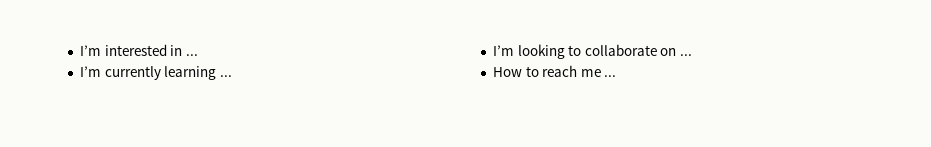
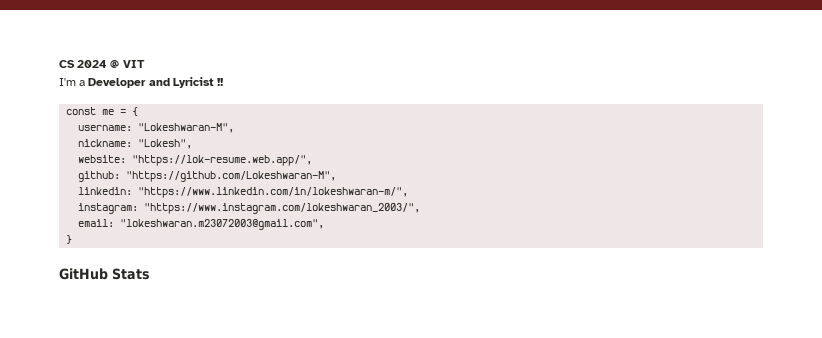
[79,44,198,56] [79,66,232,80] [492,44,693,59] [492,65,617,77] I’m interested in ... // I’m currently learning ... // I’m looking to collaborate on ... // How to reach me ... -> [59,60,145,68] [59,77,224,88] [66,107,139,116] [78,123,235,133] [78,139,193,149] [78,155,313,166] [78,171,337,182] [78,187,409,198] [78,203,421,214] [78,219,325,230] [66,235,73,244] [59,268,150,280] CS 2024 @ VIT // I'm a Developer and Lyricist !! // const me = { // username: "Lokeshwaran-M", // nickname: "Lokesh", // website: "https://lok-resume.web.app/", // github: "https://github.com/Lokeshwaran-M", // linkedin: "https://www.linkedin.com/in/lokeshwaran-m/", // instagram: "https://www.instagram.com/lokeshwaran_2003/", // email: "lokeshwaran.m23072003@gmail.com", // } // GitHub Stats

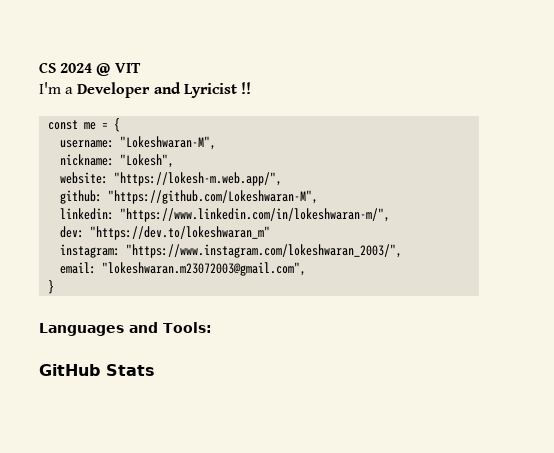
[132,155,313,166] "https://lok-resume.web.app/", -> [114,172,283,186] "https://lokesh-m.web.app/",
(409, 192) none -> [60,226,271,240] // dev: "https://dev.to/lokeshwaran_m"
(73, 239) none -> [39,322,212,336] // Languages and Tools:

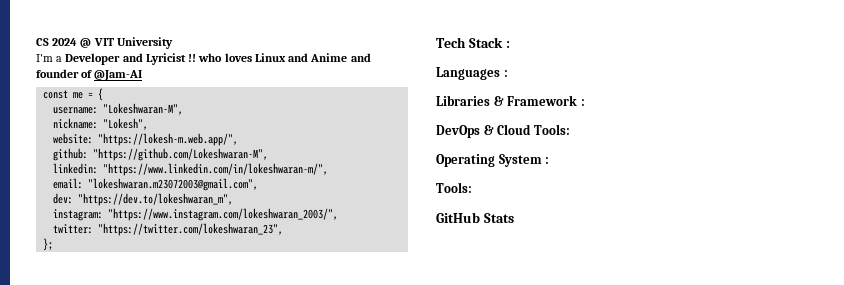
(141, 68) none -> [116,37,173,49] University
(251, 88) none -> [198,53,371,62] [36,69,143,81] who loves Linux and Anime and founder of @Jam-AI
(391, 215) none -> [53,178,259,191] // email: "lokeshwaran.m23072003@gmail.com",
[90,226,271,240] "https://dev.to/lokeshwaran_m" -> [78,193,234,206] "https://dev.to/lokeshwaran_m",
[60,262,307,276] [48,280,55,294] [39,322,158,336] email: "lokeshwaran.m23072003@gmail.com", // } // Languages and -> [53,223,284,236] [43,238,54,251] [436,37,510,48] [436,67,508,80] [436,95,585,106] [436,124,570,138] [436,154,550,167] twitter: "https://twitter.com/lokeshwaran_23", // }; // Tech Stack : // Languages : // Libraries & Framework : // DevOps & Cloud Tools: // Operating System : //

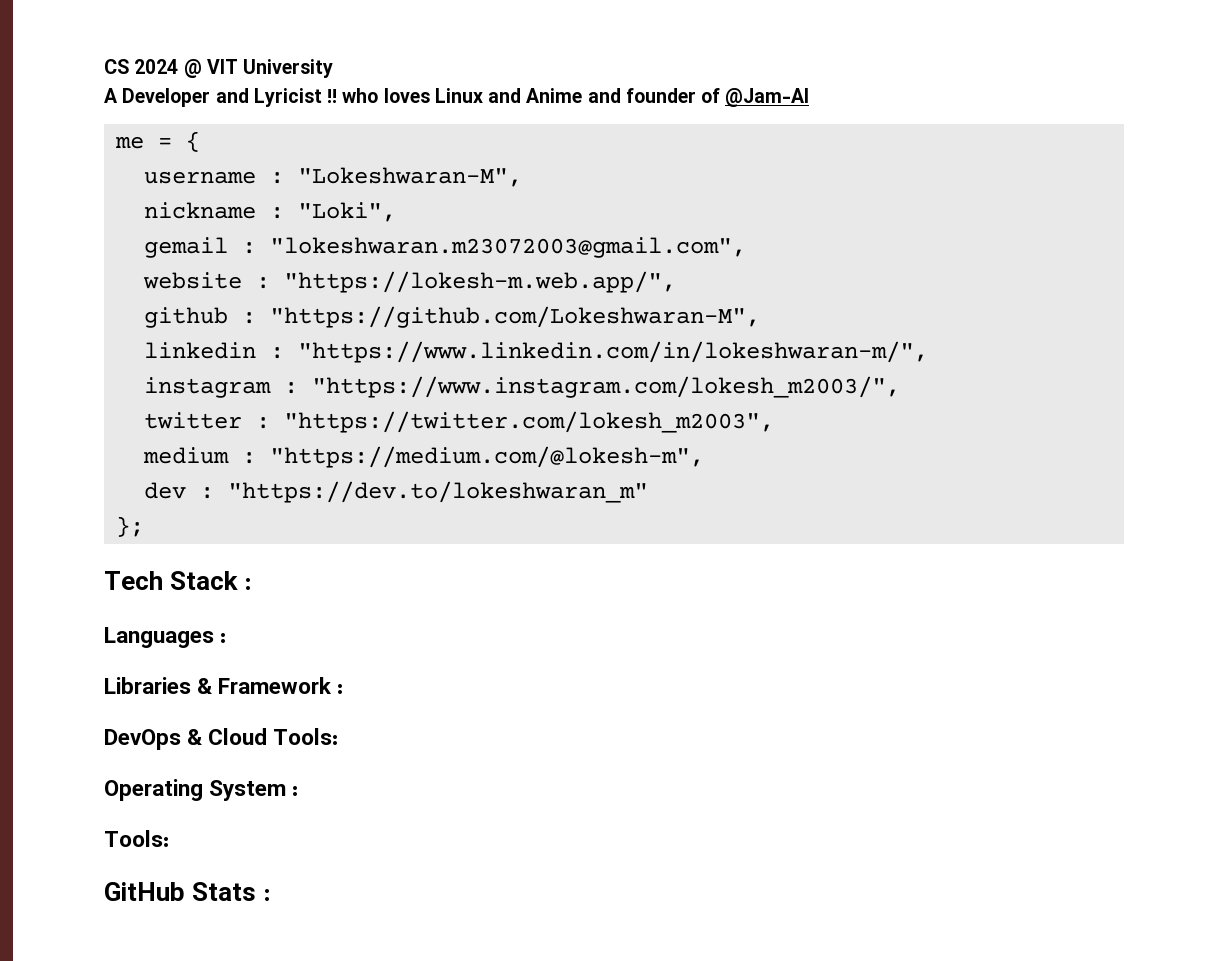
[36,54,63,62] I'm a -> [104,88,118,103] A
[43,90,69,99] const -> (810, 97) none
[53,107,99,114] username: -> [143,171,284,184] username :
[53,118,149,130] [53,133,94,144] nickname: "Lokesh", // website: -> [143,202,396,222] [143,237,746,258] [142,272,270,289] nickname : "Loki", // gemail : "lokeshwaran.m23072003@gmail.com", // website :
[53,148,89,161] github: -> [143,307,256,328] github :
[53,163,99,174] linkedin: -> [143,342,284,359] linkedin :
[53,178,259,191] [53,193,234,206] [53,208,339,221] [53,223,284,236] email: "lokeshwaran.m23072003@gmail.com", // dev: "https://dev.to/lokeshwaran_m", // instagram: "https://www.instagram.com/lokeshwaran_2003/", // twitter: "https://twitter.com/lokeshwaran_23", -> [143,376,900,398] [143,411,774,433] [142,446,704,468] [143,481,648,503] instagram : "https://www.instagram.com/lokesh_m2003/", // twitter : "https://twitter.com/lokesh_m2003", // medium : "https://medium.com/@lokesh-m", // dev : "https://dev.to/lokeshwaran_m"
(514, 218) none -> [263,889,272,901] :

